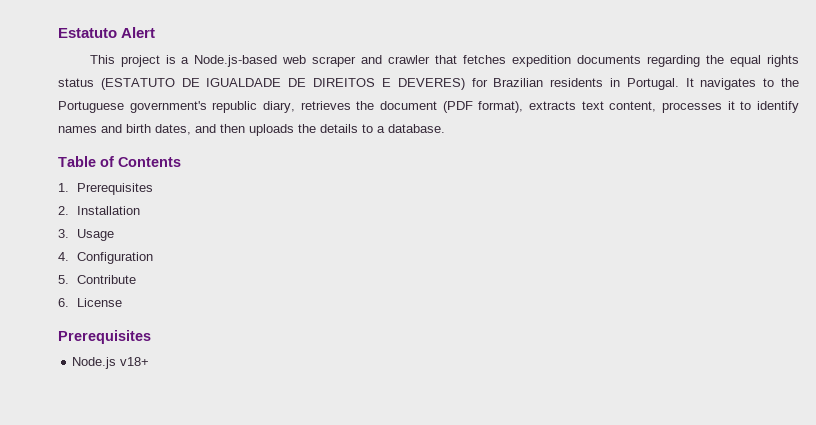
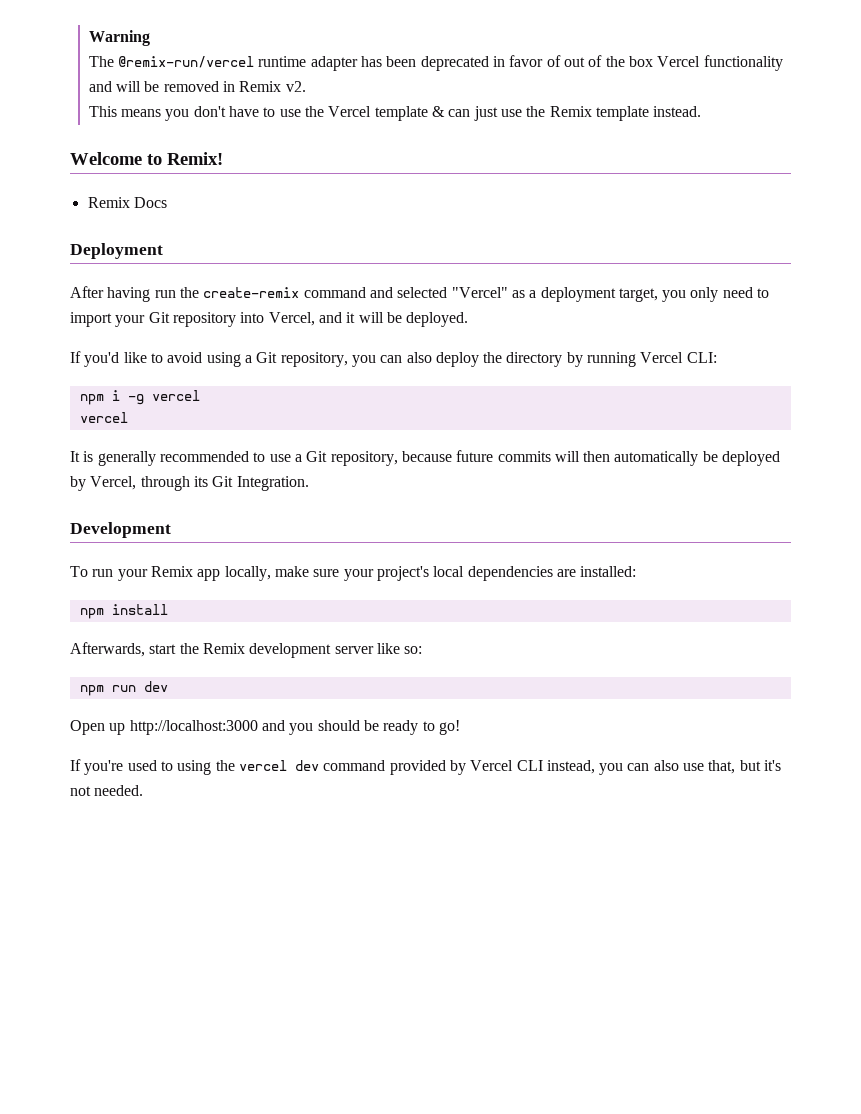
[58,27,156,38] [89,55,800,67] [58,78,799,90] [58,101,799,113] [58,124,445,136] [58,156,181,167] [58,183,154,195] [58,206,141,215] [58,229,115,241] [58,252,154,264] [58,275,137,284] [58,298,123,307] [58,330,151,344] [72,357,150,369] Estatuto Alert // This project is a Node.js-based web scraper and crawler that fetches expedition documents regarding the equal rights status (ESTATUTO DE IGUALDADE DE DIREITOS E DEVERES) for Brazilian residents in Portugal. It navigates to the Portuguese government's republic diary, retrieves the document (PDF format), extracts text content, processes it to identify names and birth dates, and then uploads the details to a database. // Table of Contents // 1. Prerequisites // 2. Installation // 3. Usage // 4. Configuration // 5. Contribute // 6. License // Prerequisites // Node.js v18+ -> [88,30,150,46] [88,55,783,71] [88,81,306,92] [88,106,702,121] [70,152,223,165] [87,197,167,208] [70,243,163,259] [70,286,770,302] [70,312,469,327] [70,351,717,367] [79,390,200,405] [79,412,128,423] [70,450,781,466] [70,476,309,491] [70,522,171,538] [70,566,637,581] [79,604,168,619] [70,642,423,658] [79,681,168,696] [70,720,460,735] [70,759,782,775] [70,785,144,796] Warning // The @remix-run/vercel runtime adapter has been deprecated in favor of out of the box Vercel functionality and will be removed in Remix v2. // This means you don't have to use the Vercel template & can just use the Remix template instead. // Welcome to Remix! // Remix Docs // Deployment // After having run the create-remix command and selected "Vercel" as a deployment target, you only need to import your Git repository into Vercel, and it will be deployed. // If you'd like to avoid using a Git repository, you can also deploy the directory by running Vercel CLI: // npm i -g vercel // vercel // It is generally recommended to use a Git repository, because future commits will then automatically be deployed by Vercel, through its Git Integration. // Development // To run your Remix app locally, make sure your project's local dependencies are installed: // npm install // Afterwards, start the Remix development server like so: // npm run dev // Open up http://localhost:3000 and you should be ready to go! // If you're used to using the vercel dev command provided by Vercel CLI instead, you can also use that, but it's not needed.

